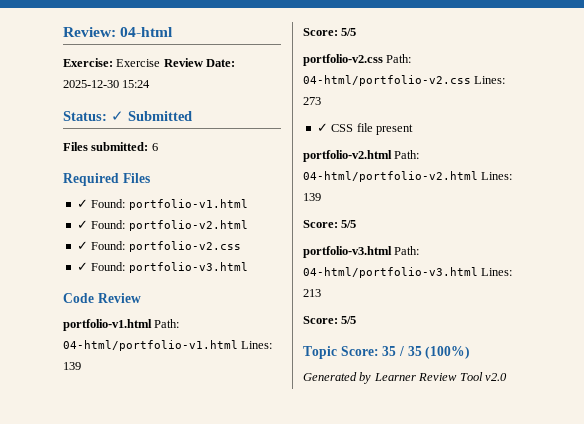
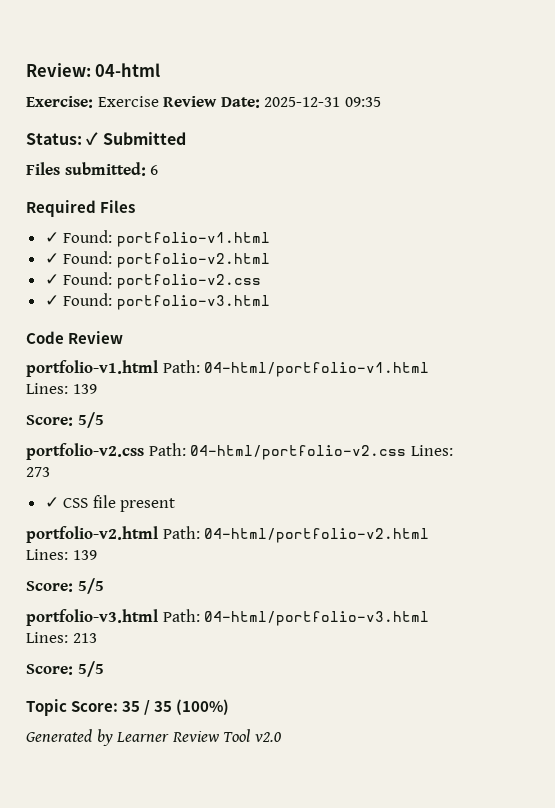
[63,80,151,88] 2025-12-30 15:24 -> [264,97,381,107] 2025-12-31 09:35

